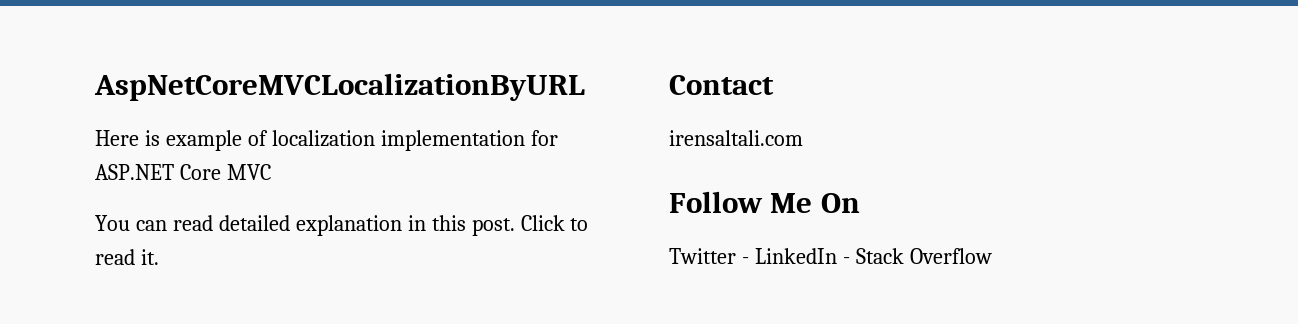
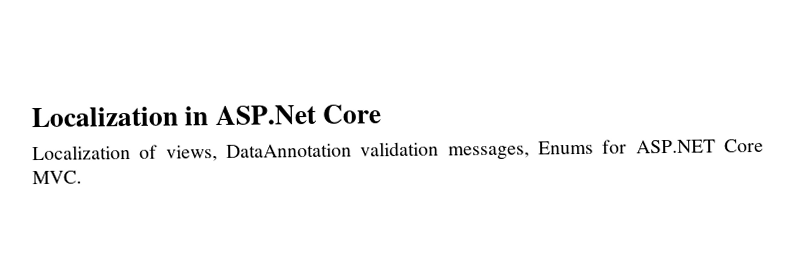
[94,73,585,101] [95,130,558,151] [95,164,271,180] [95,215,589,236] [95,249,159,265] [669,75,774,95] [669,130,803,146] [669,191,860,213] [669,248,992,264] AspNetCoreMVCLocalizationByURL // Here is example of localization implementation for ASP.NET Core MVC // You can read detailed explanation in this post. Click to read it. // Contact // irensaltali.com // Follow Me On // Twitter - LinkedIn - Stack Overflow -> [31,104,382,128] [32,138,765,162] [32,170,82,185] Localization in ASP.Net Core // Localization of views, DataAnnotation validation messages, Enums for ASP.NET Core MVC.

